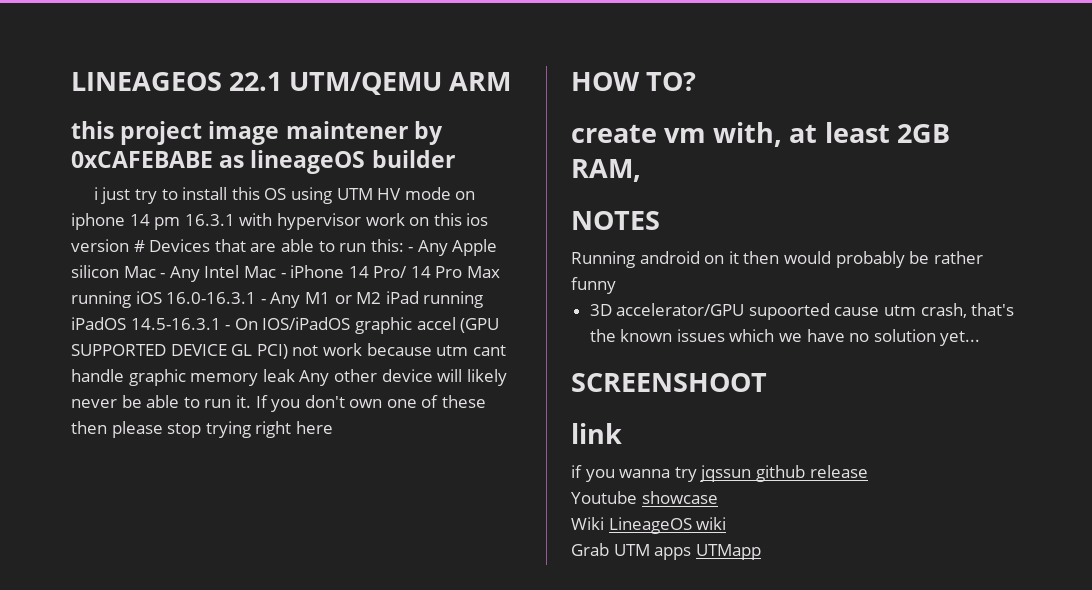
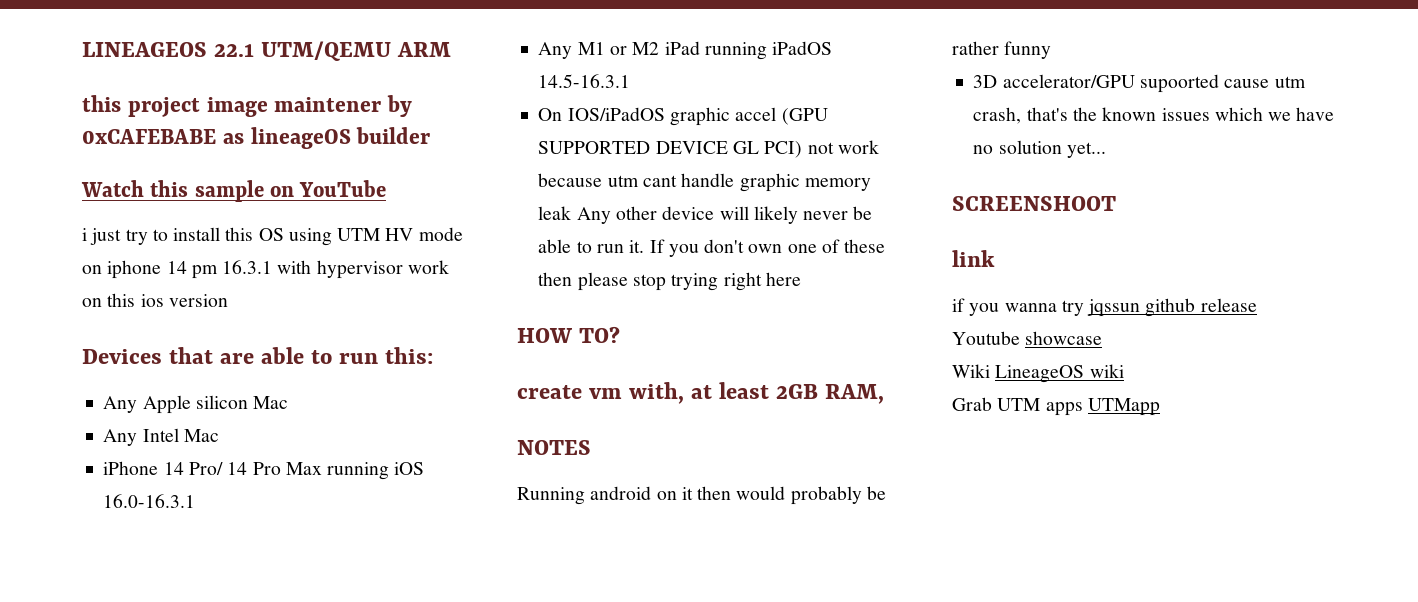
(455, 159) none -> [81,180,387,202] // Watch this sample on YouTube
[133,240,145,252] # -> (228, 300) //
[408,247,414,252] - -> (434, 355) //
[160,273,166,278] - -> (289, 402) //
[280,273,286,278] - -> (219, 435) //
[260,299,266,304] - -> (196, 501) //
[225,325,231,330] - -> (631, 81) //

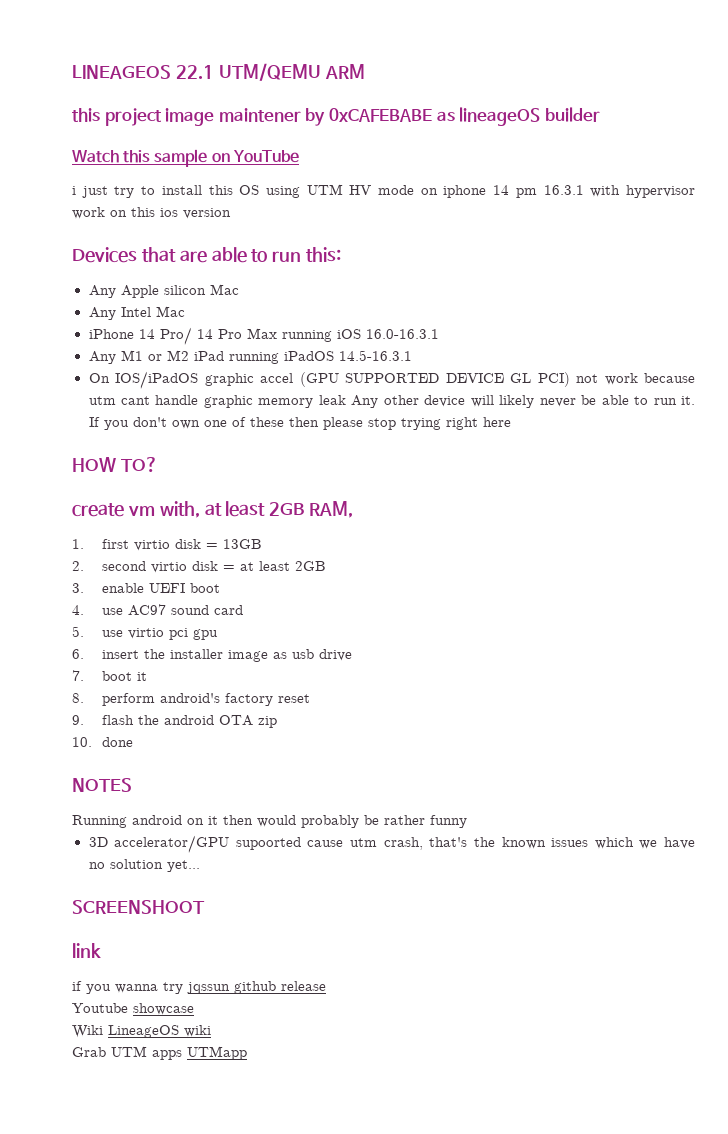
(885, 394) none -> [72,539,262,551] [72,561,326,573] [72,583,220,593] [72,604,243,616] [72,626,218,640] [72,649,352,662] [72,670,147,681] [72,693,310,706] [72,715,277,728] [72,737,133,747] // 1. first virtio disk = 13GB // 2. second virtio disk = at least 2GB // 3. enable UEFI boot // 4. use AC97 sound card // 5. use virtio pci gpu // 6. insert the installer image as usb drive // 7. boot it // 8. perform android's factory reset // 9. flash the android OTA zip // 10. done

